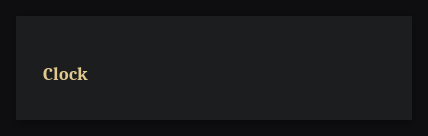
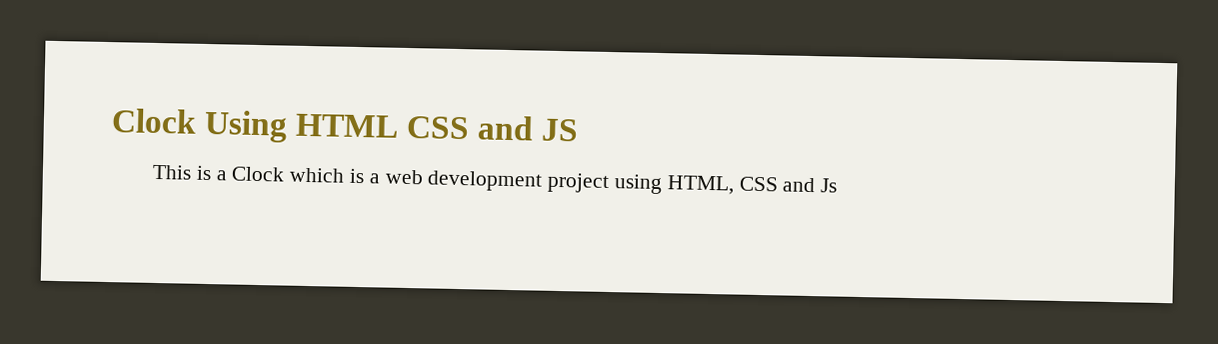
[43,67,88,80] Clock -> [111,108,580,143] [151,164,838,195] Clock Using HTML CSS and JS // This is a Clock which is a web development project using HTML, CSS and Js

